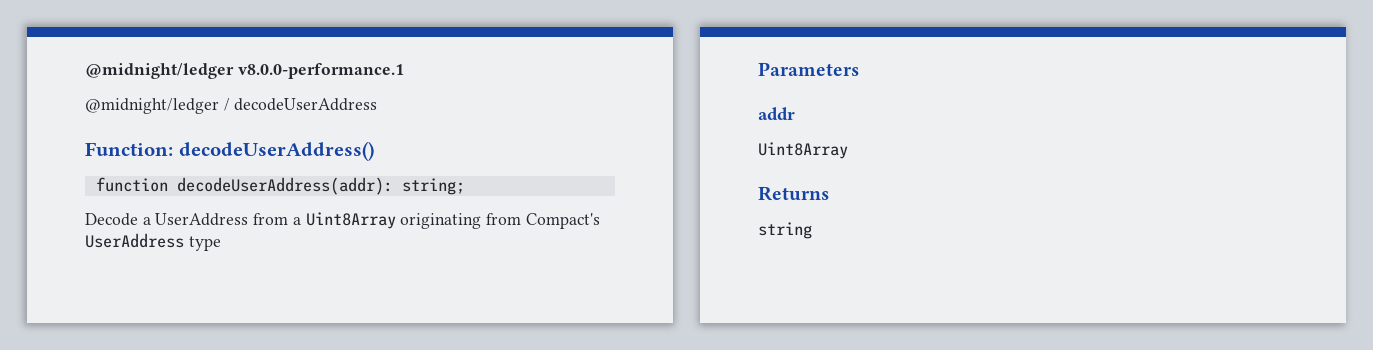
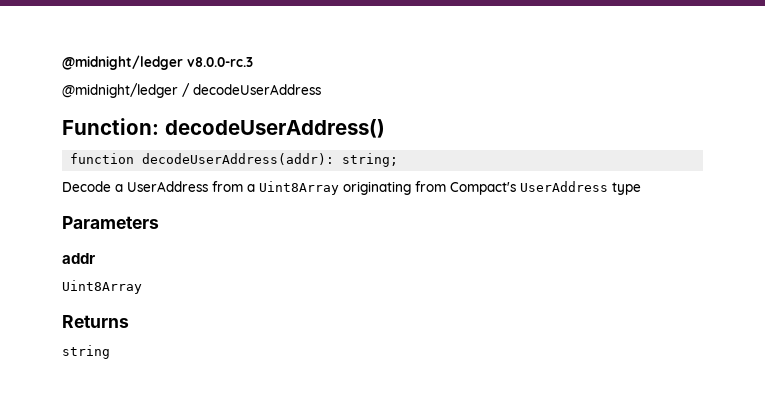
[85,63,404,79] @midnight/ledger v8.0.0-performance.1 -> [62,55,253,70] @midnight/ledger v8.0.0-rc.3

